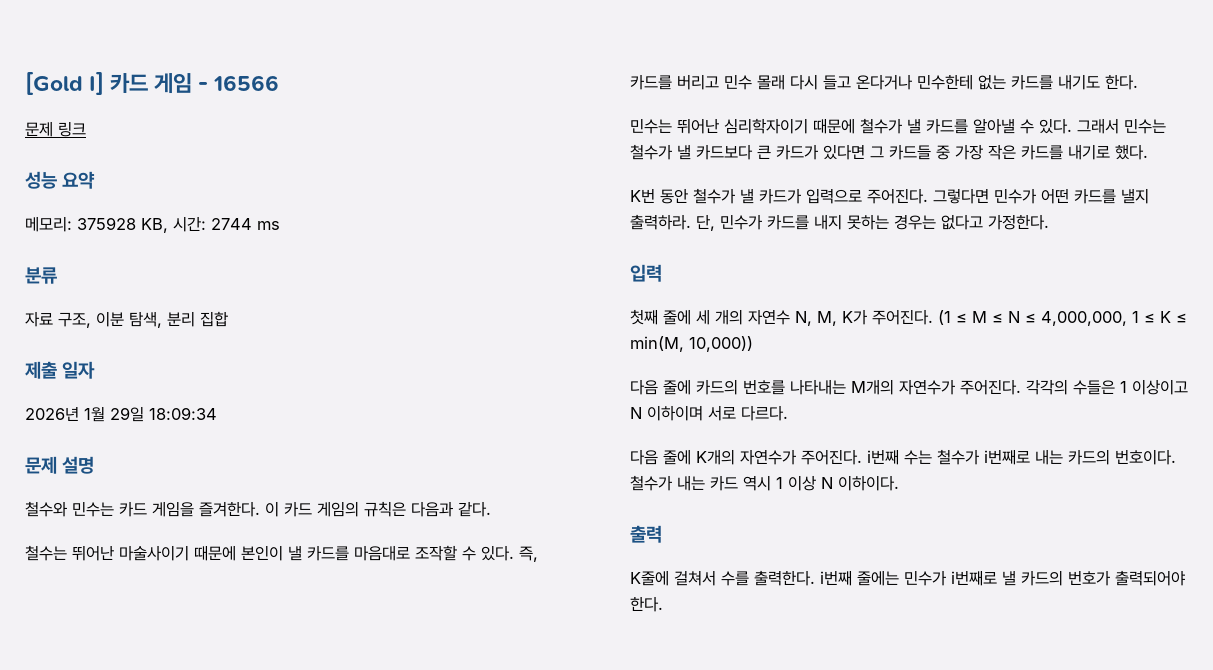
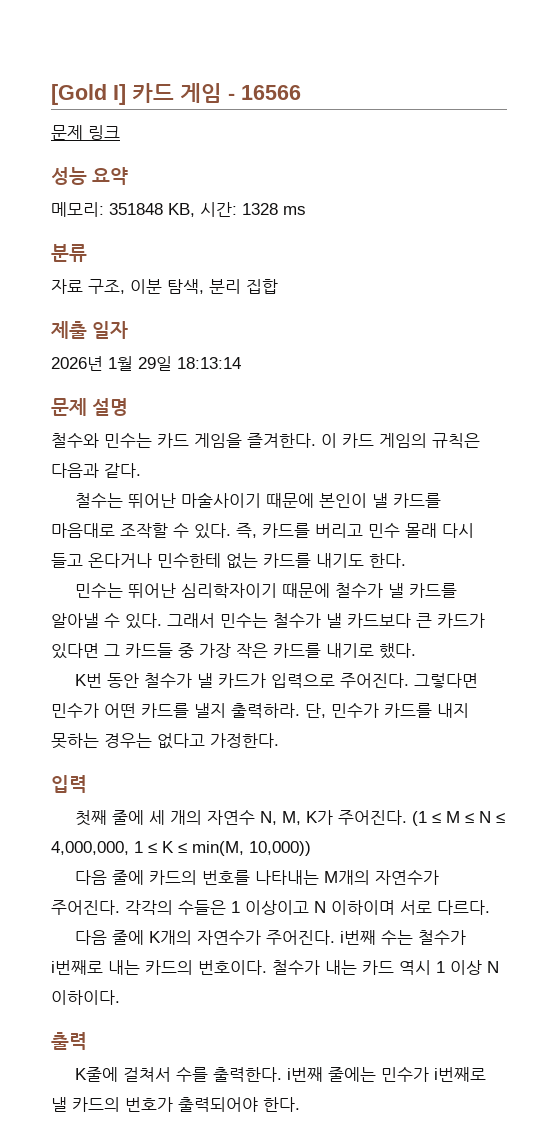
[77,217,136,230] 375928 -> [109,203,163,215] 351848
[211,218,252,230] 2744 -> [242,203,278,215] 1328
[149,407,217,420] 18:09:34 -> [177,357,241,369] 18:13:14

